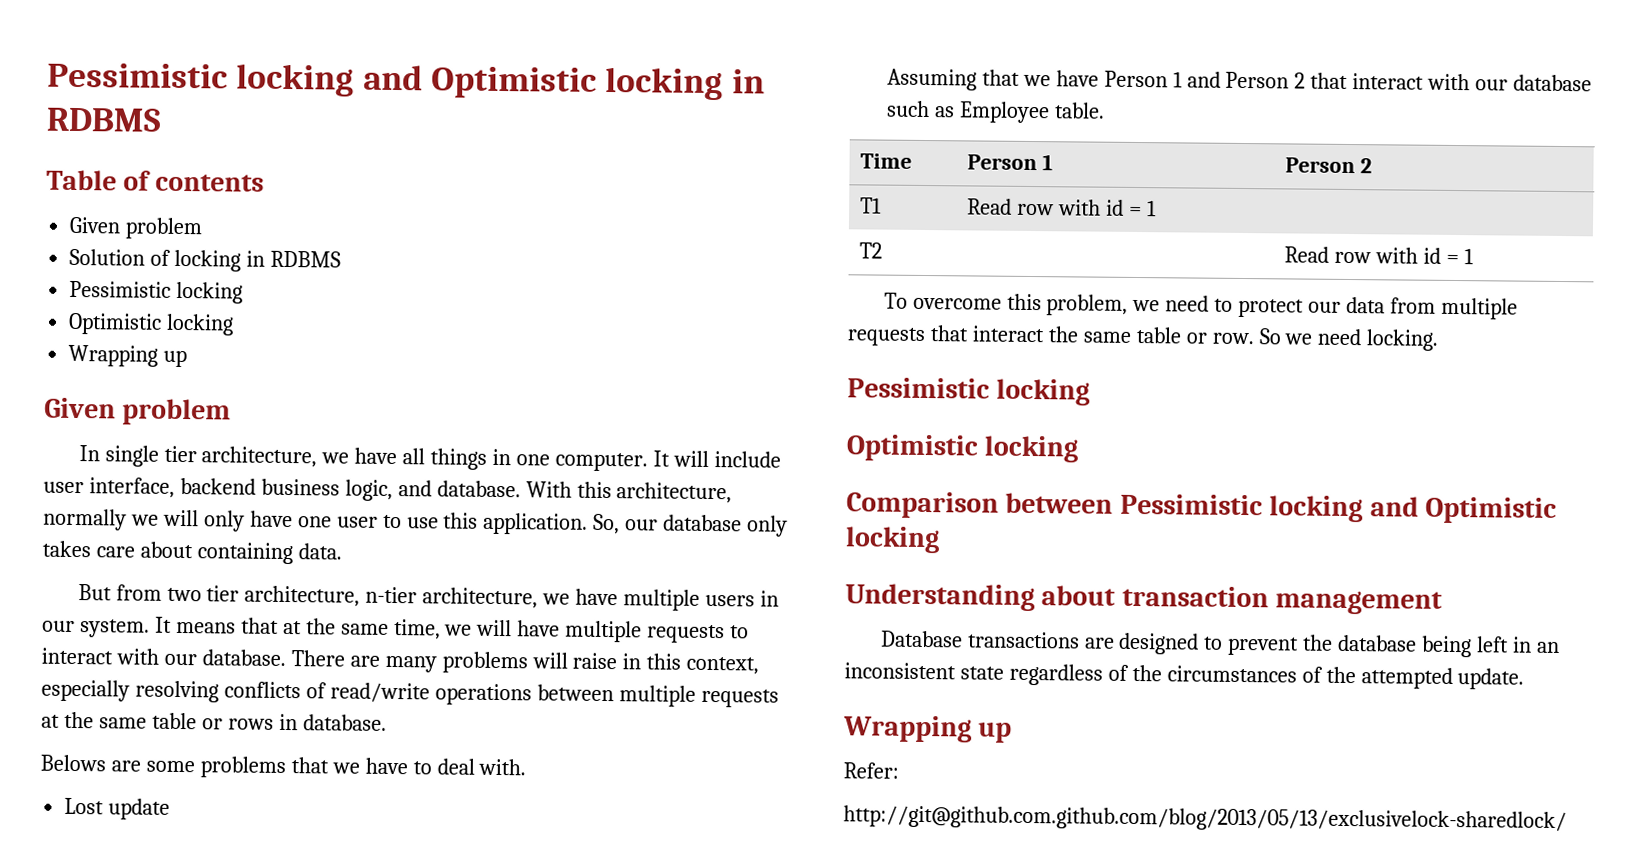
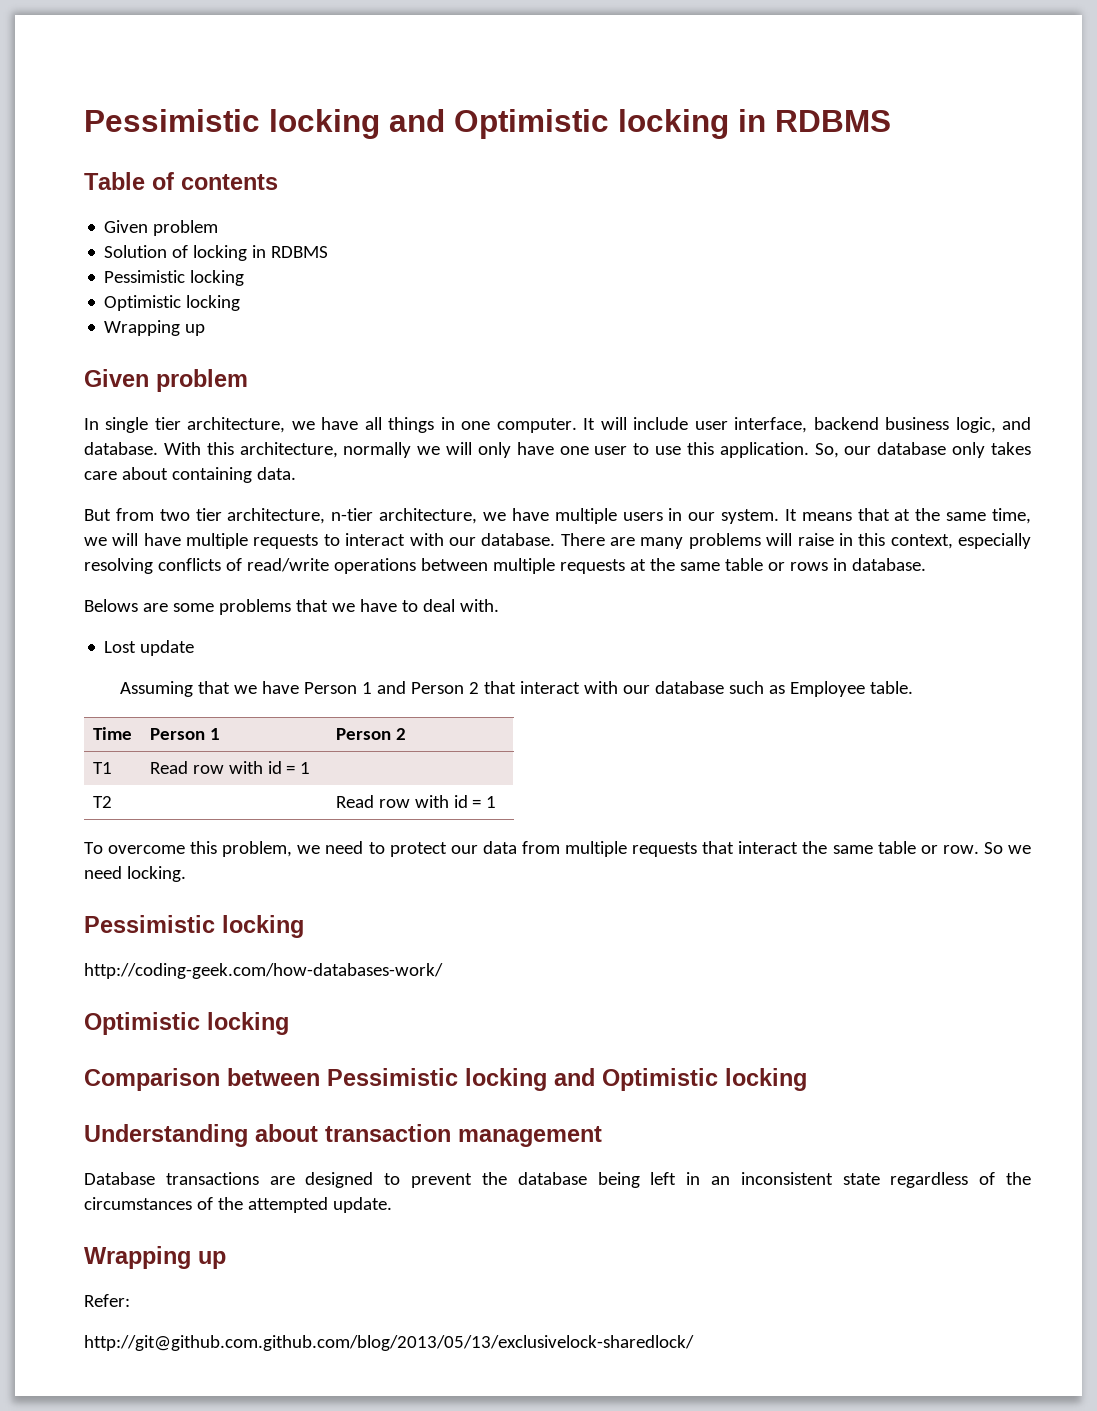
(1091, 392) none -> [84,963,443,979] // http://coding-geek.com/how-databases-work/

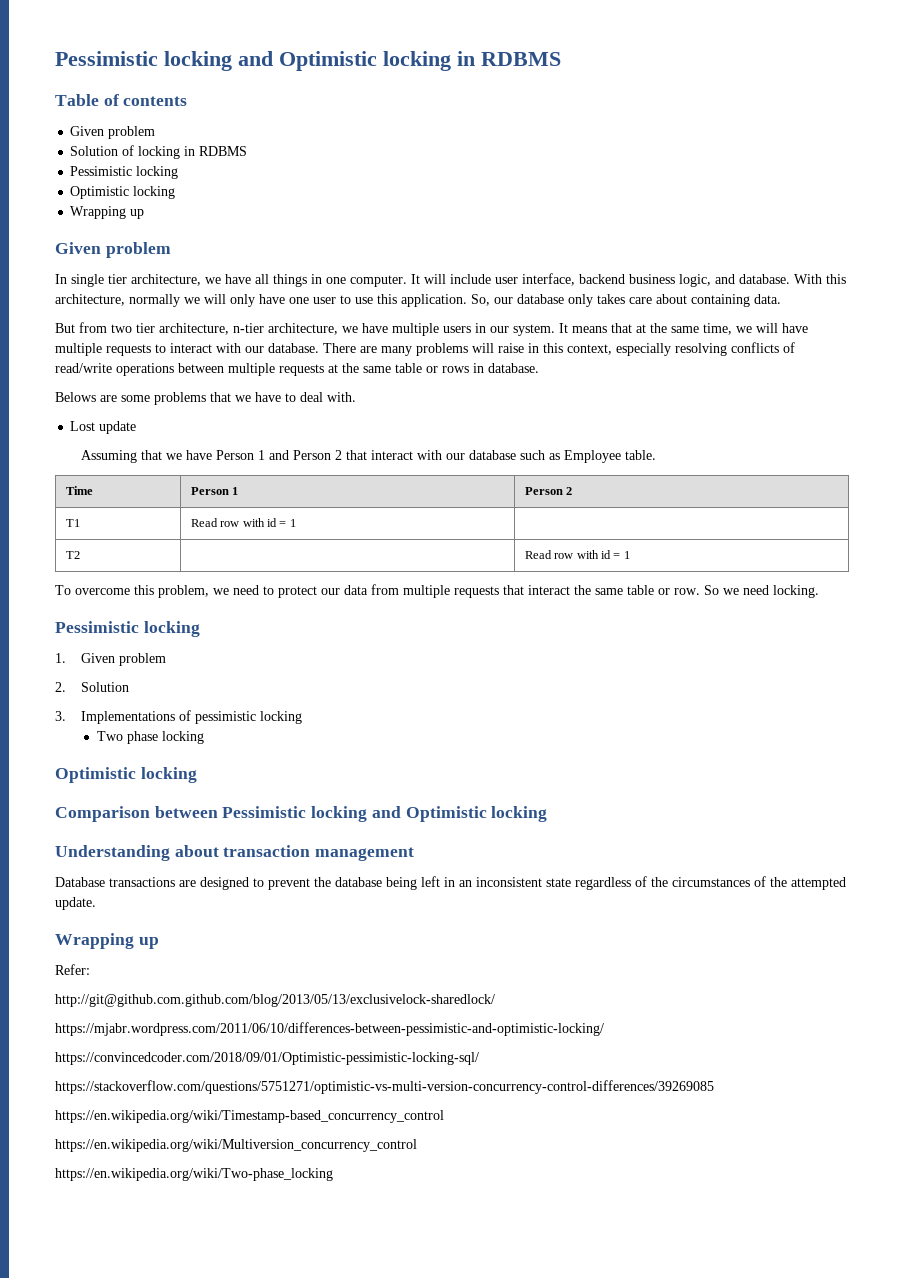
[84,963,443,979] http://coding-geek.com/how-databases-work/ -> [55,653,167,666] [55,682,130,692] [55,710,303,724] [96,731,204,744] 1. Given problem // 2. Solution // 3. Implementations of pessimistic locking // Two phase locking
(694, 1343) none -> [55,1022,604,1036] [55,1052,479,1065] [55,1080,714,1094] [55,1110,444,1123] [55,1139,417,1152] [55,1168,333,1181] // https://mjabr.wordpress.com/2011/06/10/differences-between-pessimistic-and-optimistic-locking/ // https://convincedcoder.com/2018/09/01/Optimistic-pessimistic-locking-sql/ // https://stackoverflow.com/questions/5751271/optimistic-vs-multi-version-concurrency-control-differences/39269085 // https://en.wikipedia.org/wiki/Timestamp-based_concurrency_control // https://en.wikipedia.org/wiki/Multiversion_concurrency_control // https://en.wikipedia.org/wiki/Two-phase_locking

